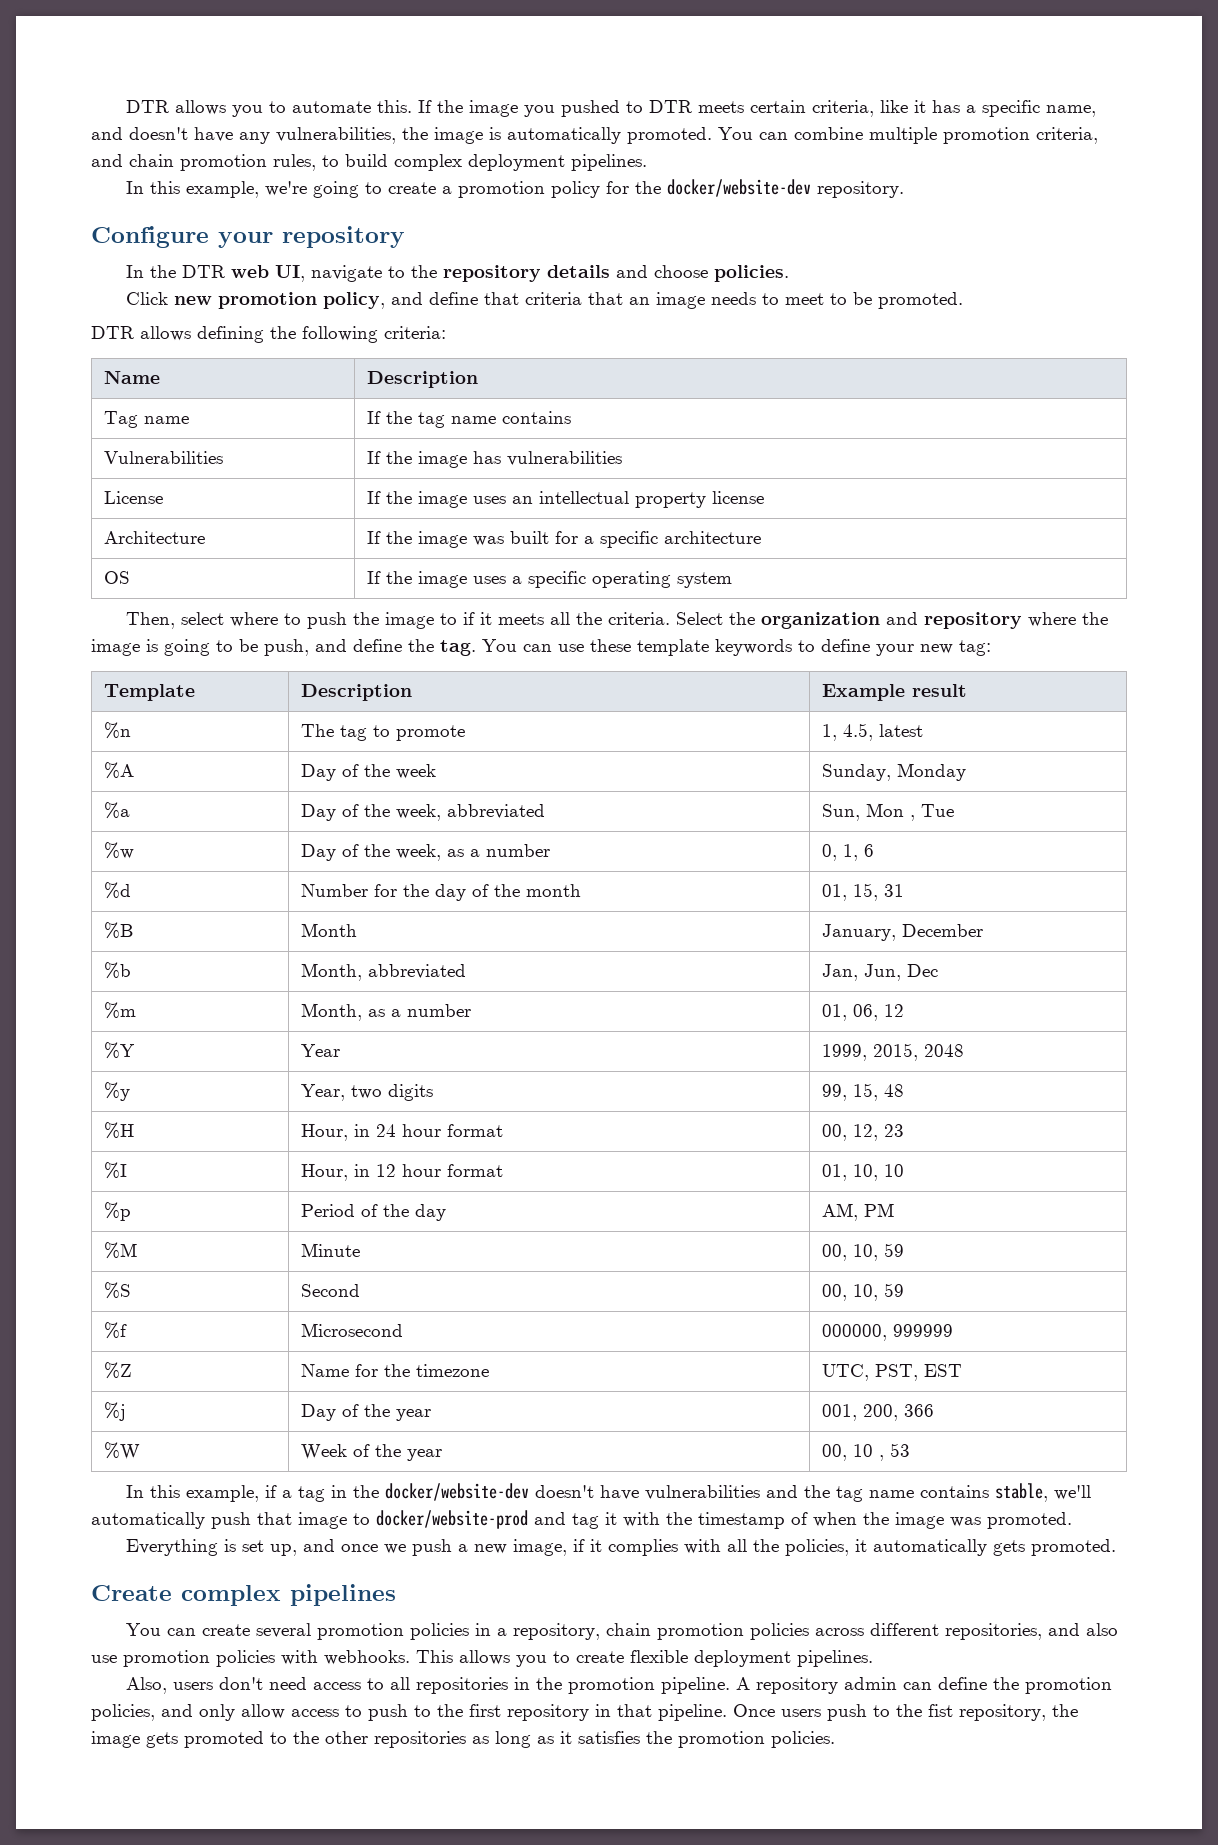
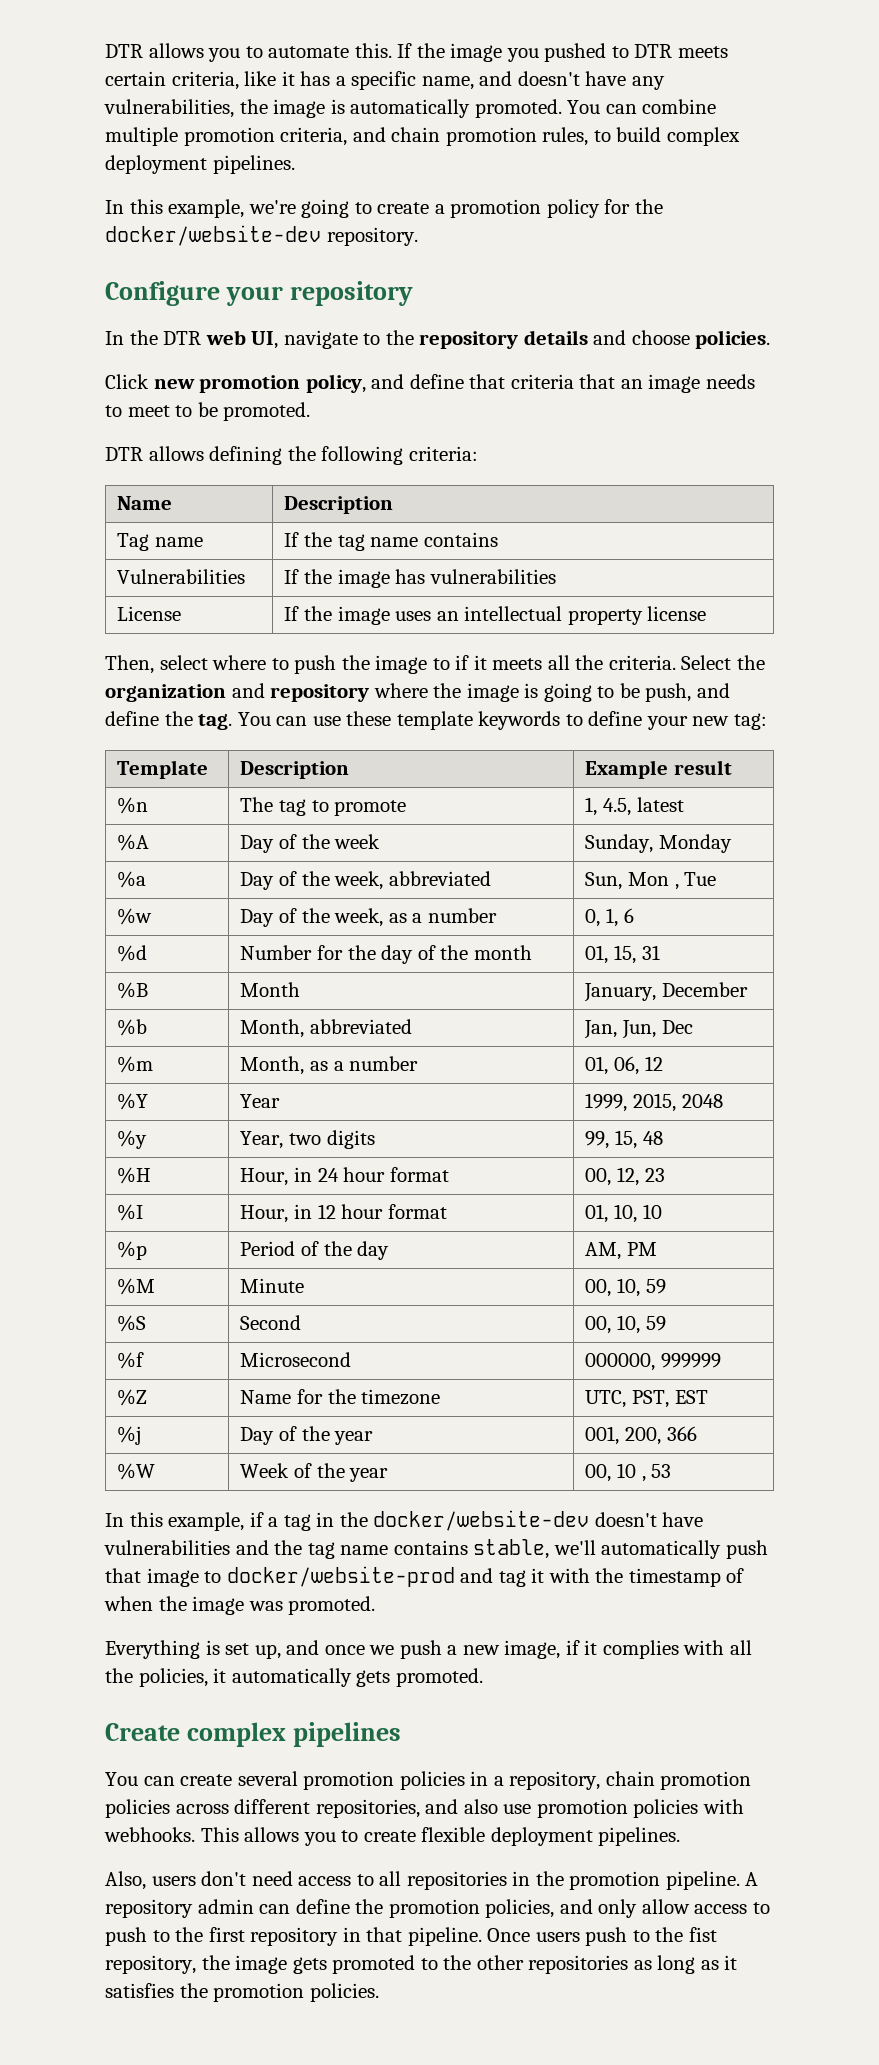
[104,531,206,544] [367,531,762,548] [104,571,131,584] [367,571,733,588] // Architecture | If the image was built for a specific architecture // OS | If the image uses a specific operating system -> (707, 613) none

